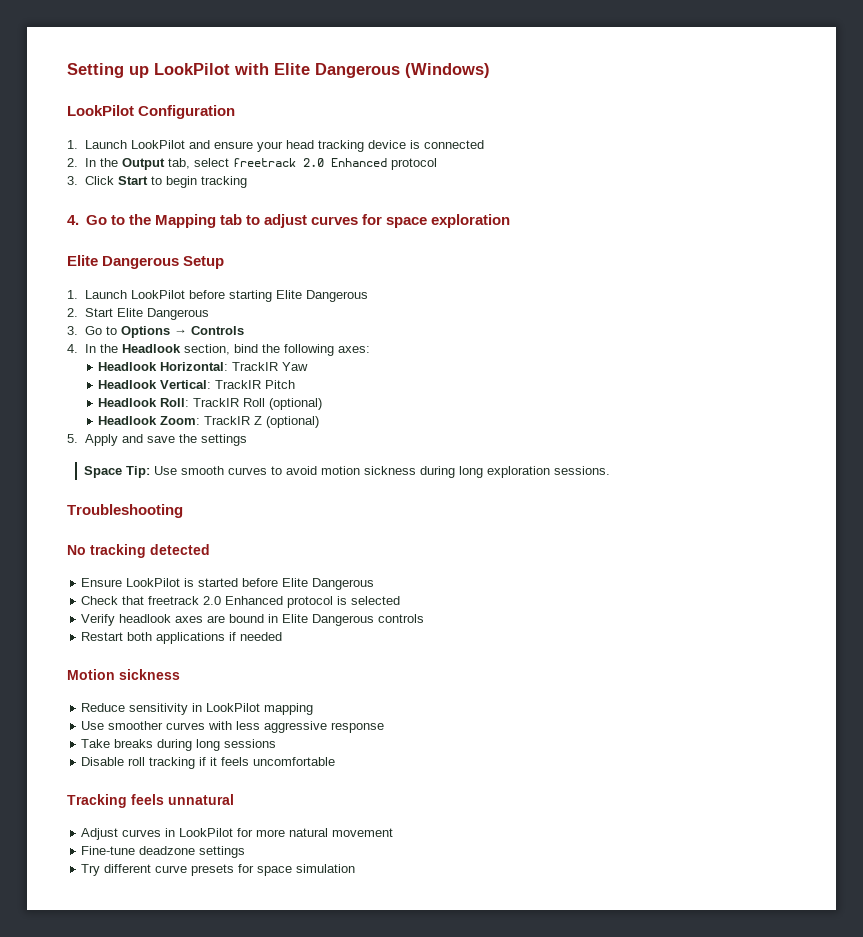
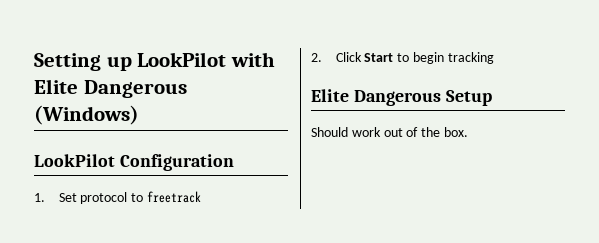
[84,140,484,152] [67,158,437,170] [67,176,78,185] Launch LookPilot and ensure your head tracking device is connected // 2. In the Output tab, select freetrack 2.0 Enhanced protocol // 3. -> [58,191,201,204] [311,53,322,62] Set protocol to freetrack // 2.
[67,214,511,228] [67,255,225,269] [67,290,368,302] [67,308,209,320] [67,326,244,338] [67,344,370,356] [98,362,309,371] [98,380,296,389] [98,398,323,410] [98,416,320,428] [67,434,247,446] [83,466,610,478] [67,504,183,518] [67,544,210,558] [81,578,375,590] [81,596,401,608] [81,614,425,626] [81,632,283,644] [67,669,180,680] [81,703,314,715] [81,721,385,733] [81,739,277,751] [81,757,336,769] [67,794,234,808] [81,828,394,840] [81,846,246,858] [81,864,356,876] 4. Go to the Mapping tab to adjust curves for space exploration // Elite Dangerous Setup // 1. Launch LookPilot before starting Elite Dangerous // 2. Start Elite Dangerous // 3. Go to Options → Controls // 4. In the Headlook section, bind the following axes: // Headlook Horizontal: TrackIR Yaw // Headlook Vertical: TrackIR Pitch // Headlook Roll: TrackIR Roll (optional) // Headlook Zoom: TrackIR Z (optional) // 5. Apply and save the settings // Space Tip: Use smooth curves to avoid motion sickness during long exploration sessions. // Troubleshooting // No tracking detected // Ensure LookPilot is started before Elite Dangerous // Check that freetrack 2.0 Enhanced protocol is selected // Verify headlook axes are bound in Elite Dangerous controls // Restart both applications if needed // Motion sickness // Reduce sensitivity in LookPilot mapping // Use smoother curves with less aggressive response // Take breaks during long sessions // Disable roll tracking if it feels uncomfortable // Tracking feels unnatural // Adjust curves in LookPilot for more natural movement // Fine-tune deadzone settings // Try different curve presets for space simulation -> [311,89,492,106] [311,127,468,137] Elite Dangerous Setup // Should work out of the box.

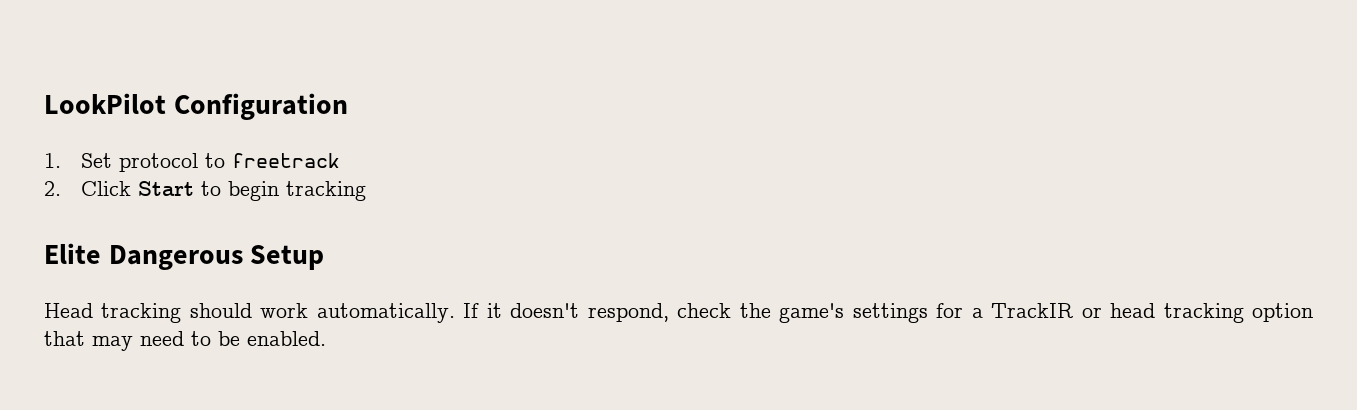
[34,52,276,71] [34,79,187,98] [34,105,139,125] Setting up LookPilot with Elite Dangerous (Windows) // -> (44, 103) none
[311,127,468,137] Should work out of the box. -> [44,303,1313,323] [44,331,326,351] Head tracking should work automatically. If it doesn't respond, check the game's settings for a TrackIR or head tracking option that may need to be enabled.

